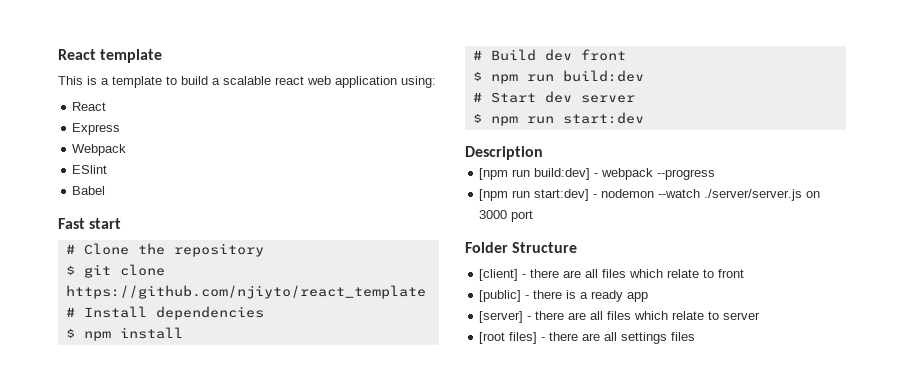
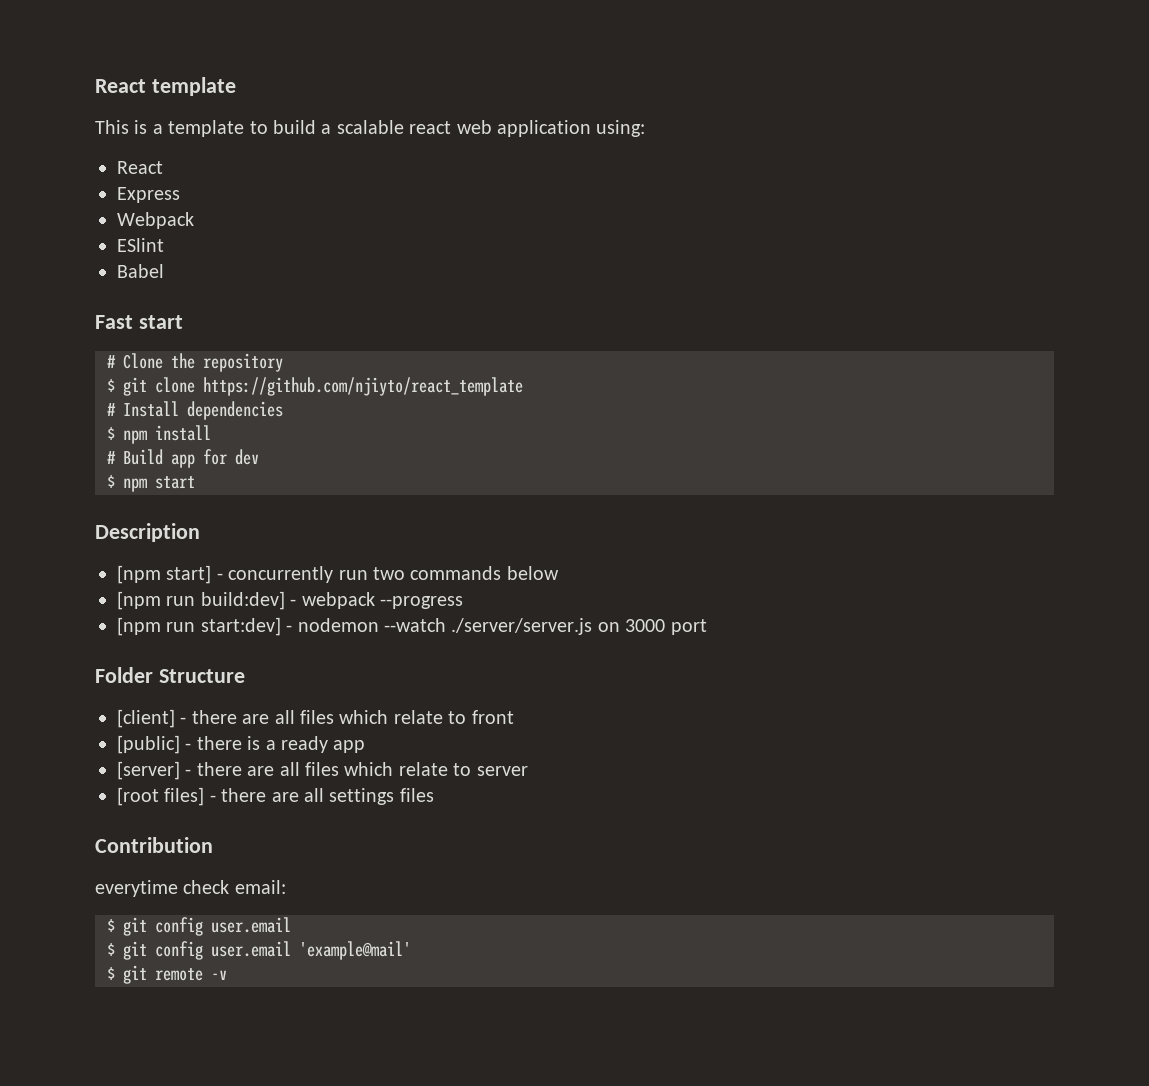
[544,49,626,61] [472,70,644,84] [472,91,635,103] [472,112,644,126] [465,146,543,160] dev front // $ npm run build:dev // # Start dev server // $ npm run start:dev // Description -> [171,449,259,468] [107,475,195,492] [95,523,200,542] [117,565,559,584] app for dev // $ npm start // Description // [npm start] - concurrently run two commands below
(696, 336) none -> [95,837,213,853] [95,880,286,897] [107,917,291,936] [107,941,411,960] [107,965,227,984] // Contribution // everytime check email: // $ git config user.email // $ git config user.email 'example@mail' // $ git remote -v

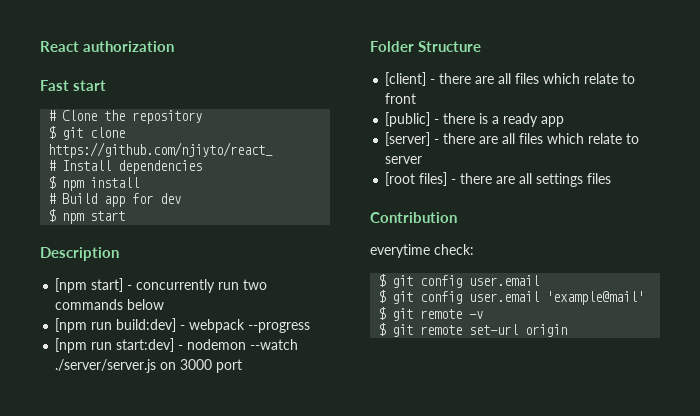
[95,77,236,96] [95,120,646,137] [117,161,163,174] [117,187,180,203] [117,212,194,229] [117,238,164,252] [117,264,164,278] React template // This is a template to build a scalable react web application using: // React // Express // Webpack // ESlint // Babel -> [40,41,174,52] React authorization
[203,377,523,396] https://github.com/njiyto/react_template -> [48,142,274,158] https://github.com/njiyto/react_
[183,880,286,894] check email: -> [434,244,474,255] check:
(227, 975) none -> [378,323,568,337] // $ git remote set-url origin

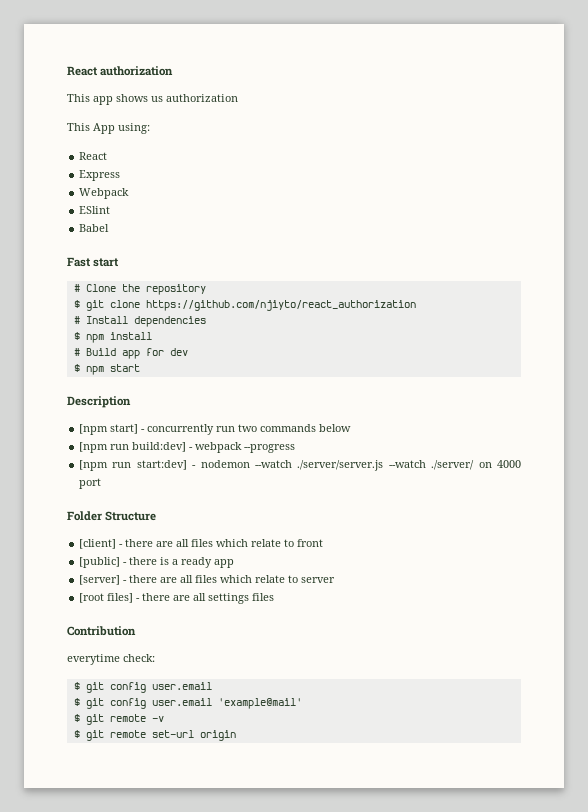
(174, 46) none -> [67,94,238,105] [67,123,150,134] [79,152,108,160] [79,170,121,181] [79,188,130,199] [79,206,111,214] [79,224,110,232] // This app shows us authorization // This App using: // React // Express // Webpack // ESlint // Babel
[48,142,274,158] https://github.com/njiyto/react_ -> [145,300,416,311] https://github.com/njiyto/react_authorization
[160,359,213,370] on 3000 -> [388,460,521,470] --watch ./server/ on 4000

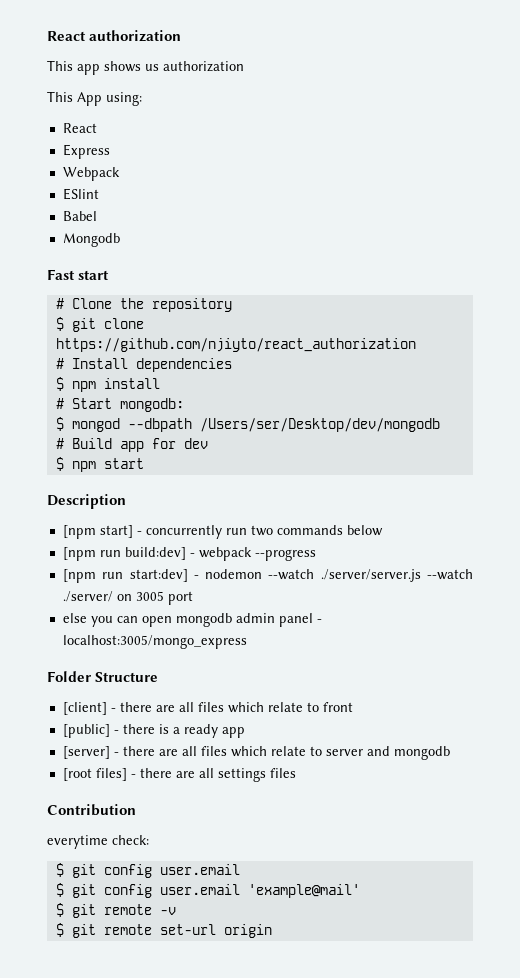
(110, 228) none -> [62,233,120,247] // Mongodb
(152, 336) none -> [55,398,184,412] [55,417,440,432] // # Start mongodb: // $ mongod --dbpath /Users/ser/Desktop/dev/mongodb
[496,460,521,468] 4000 -> [135,591,164,601] 3005
(102, 483) none -> [62,613,322,627] [62,635,247,649] // else you can open mongodb admin panel - localhost:3005/mongo_express
(336, 580) none -> [366,746,450,760] and mongodb

